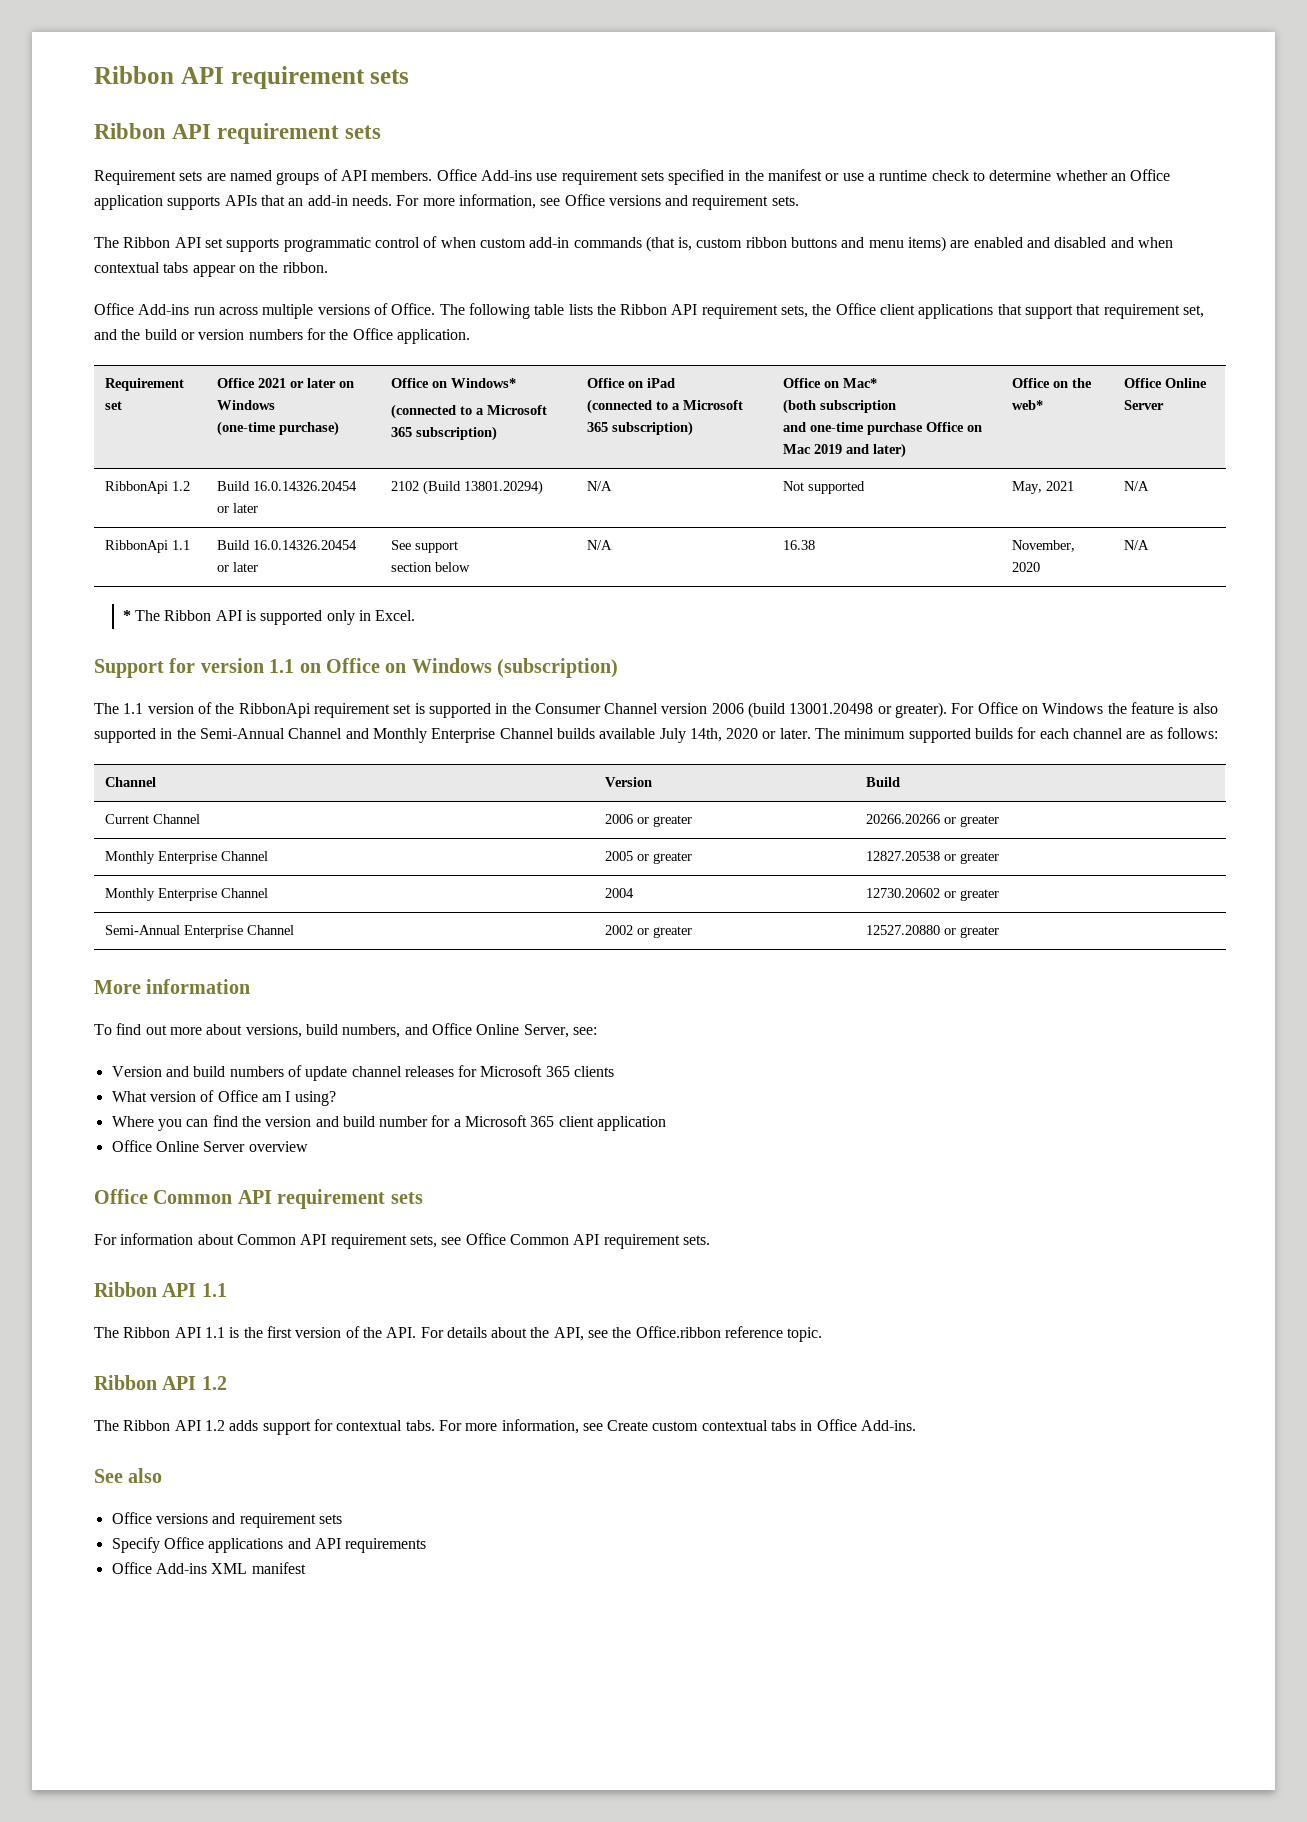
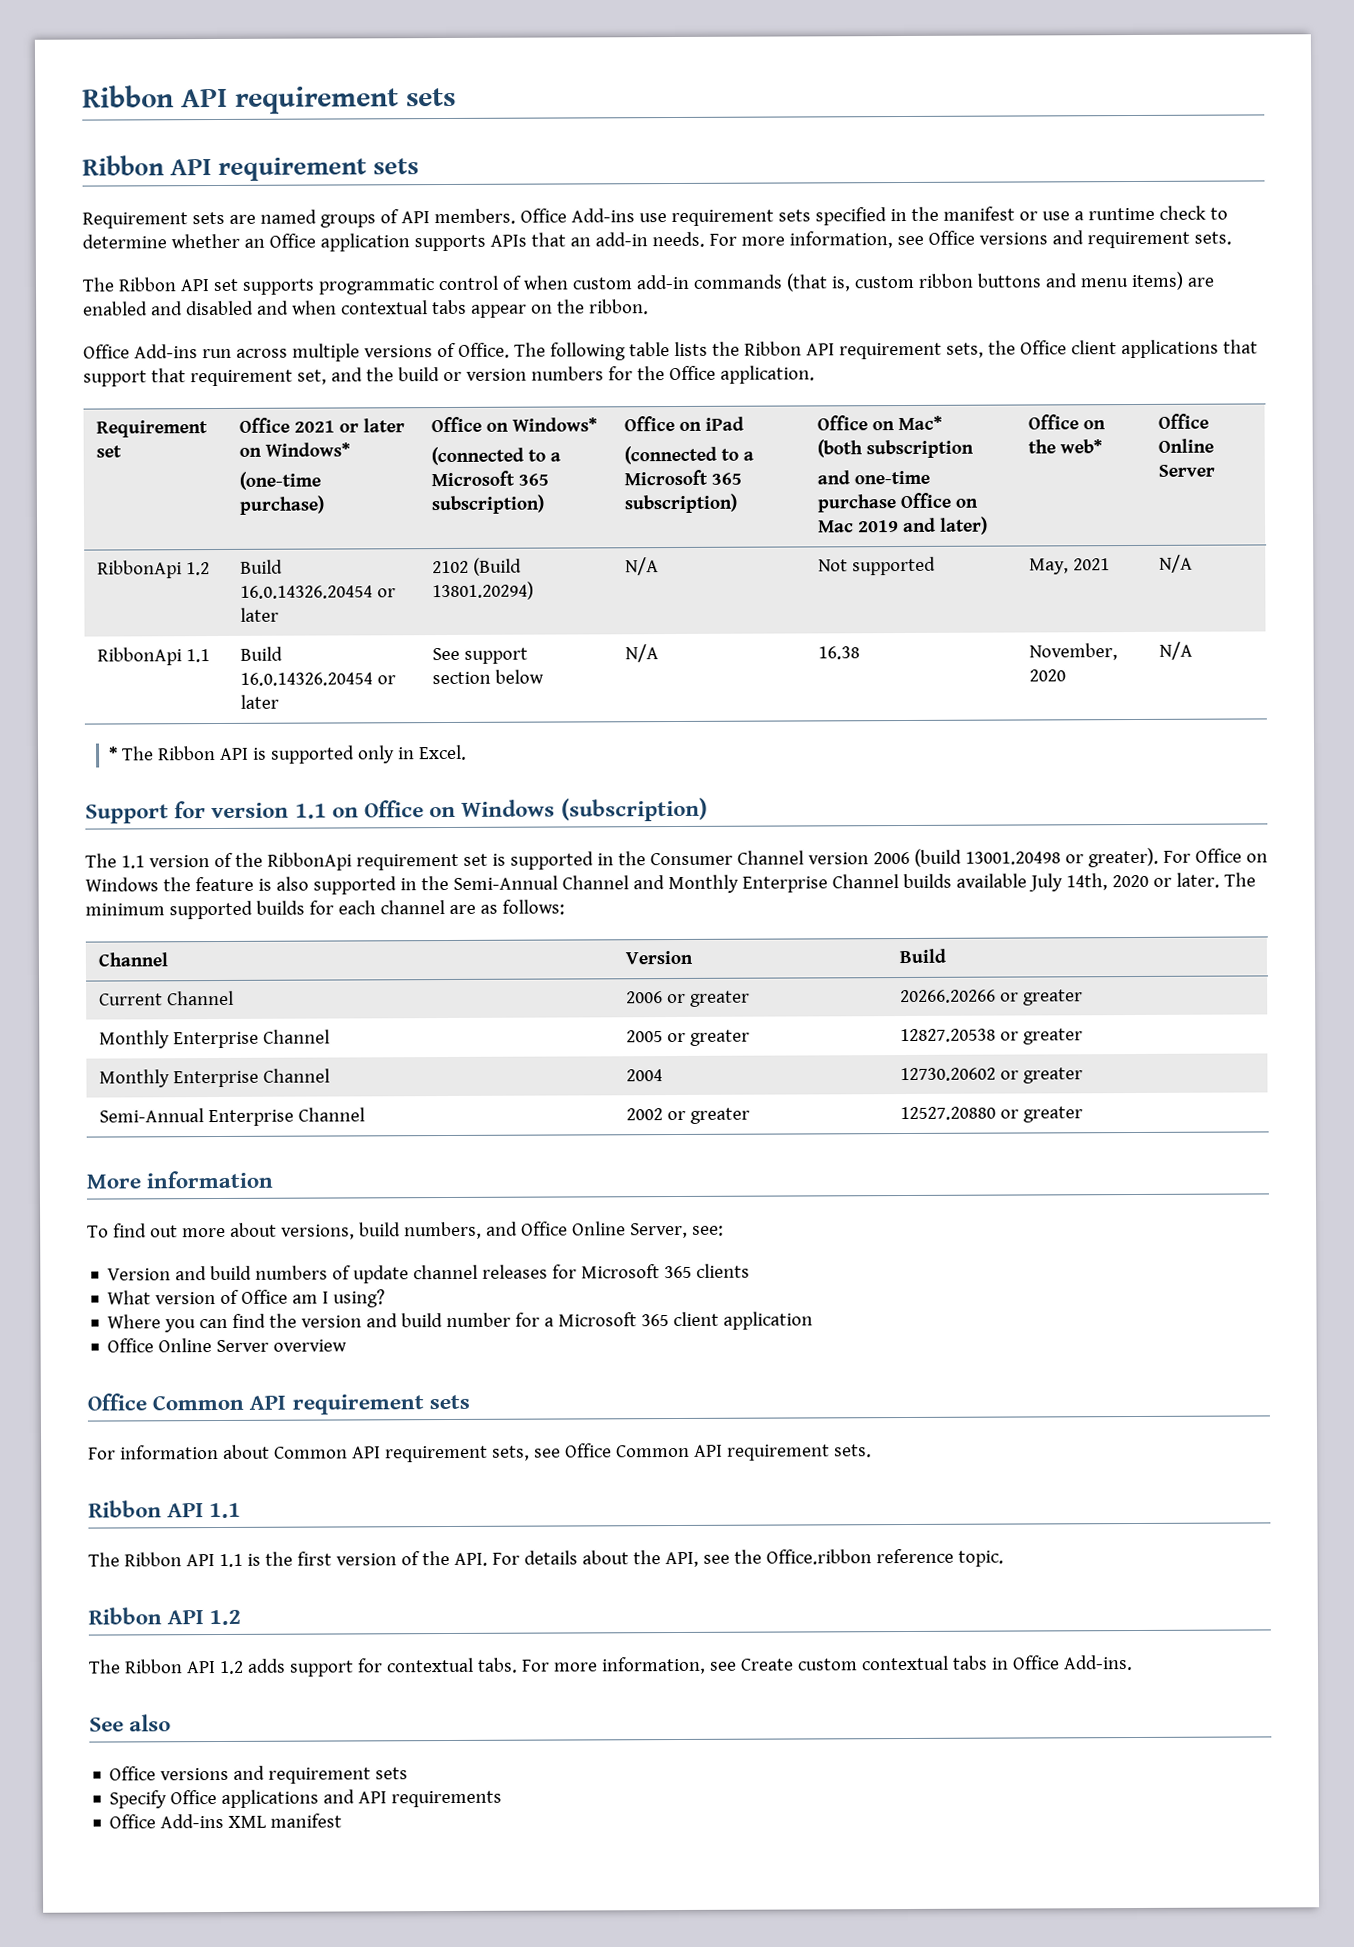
[216,400,275,410] Windows -> [265,442,351,457] Windows*

